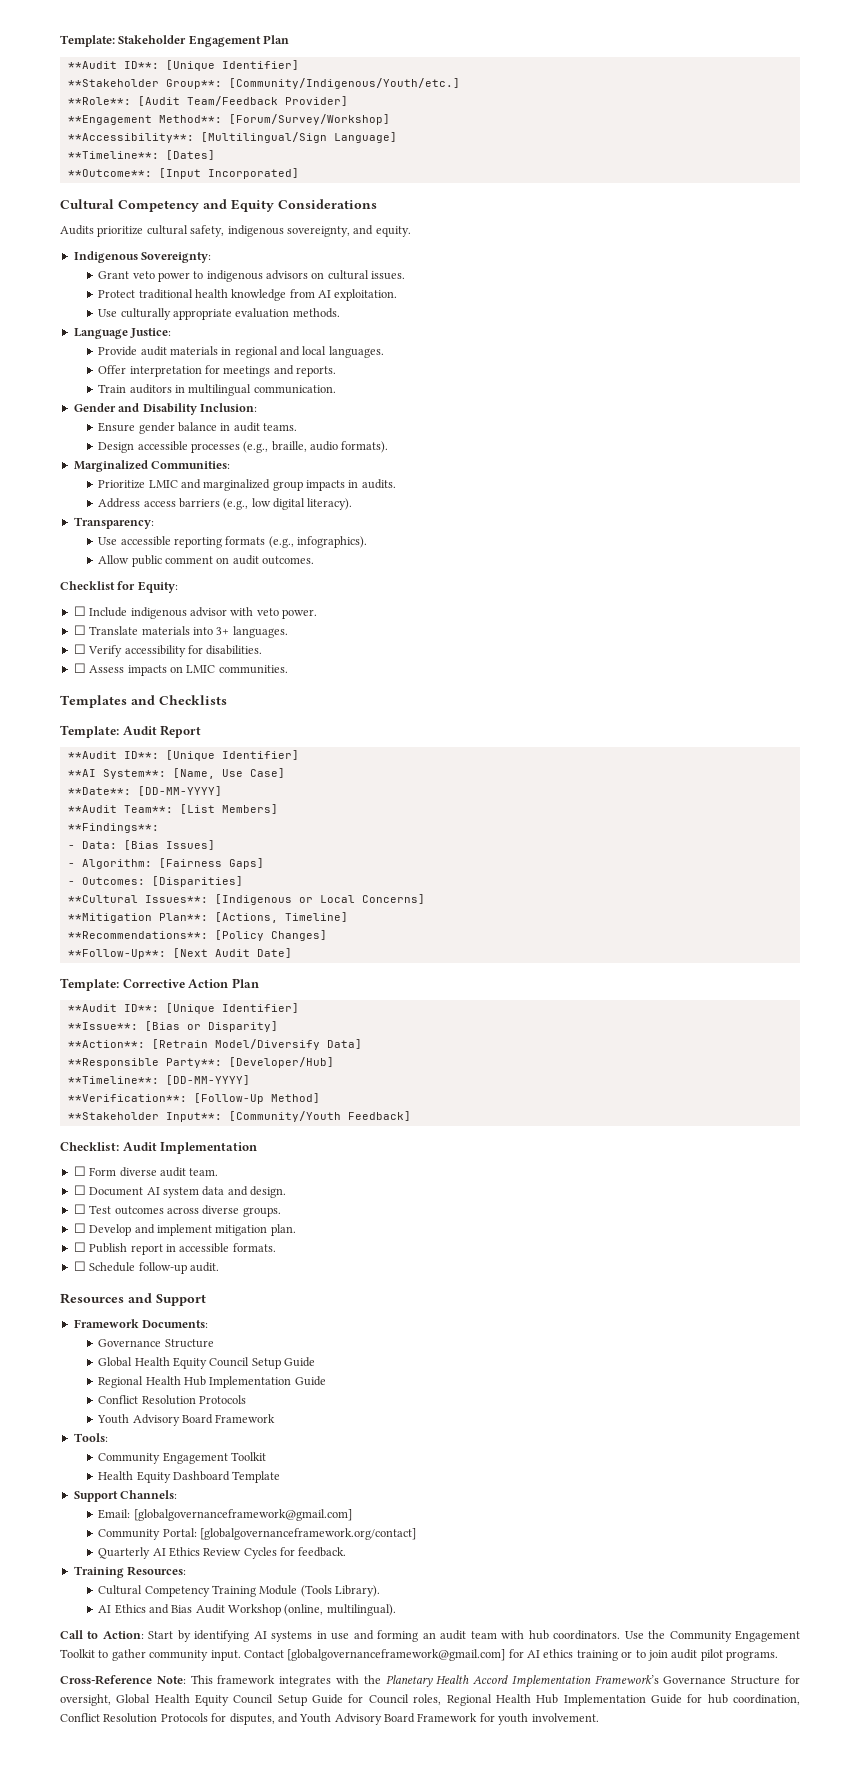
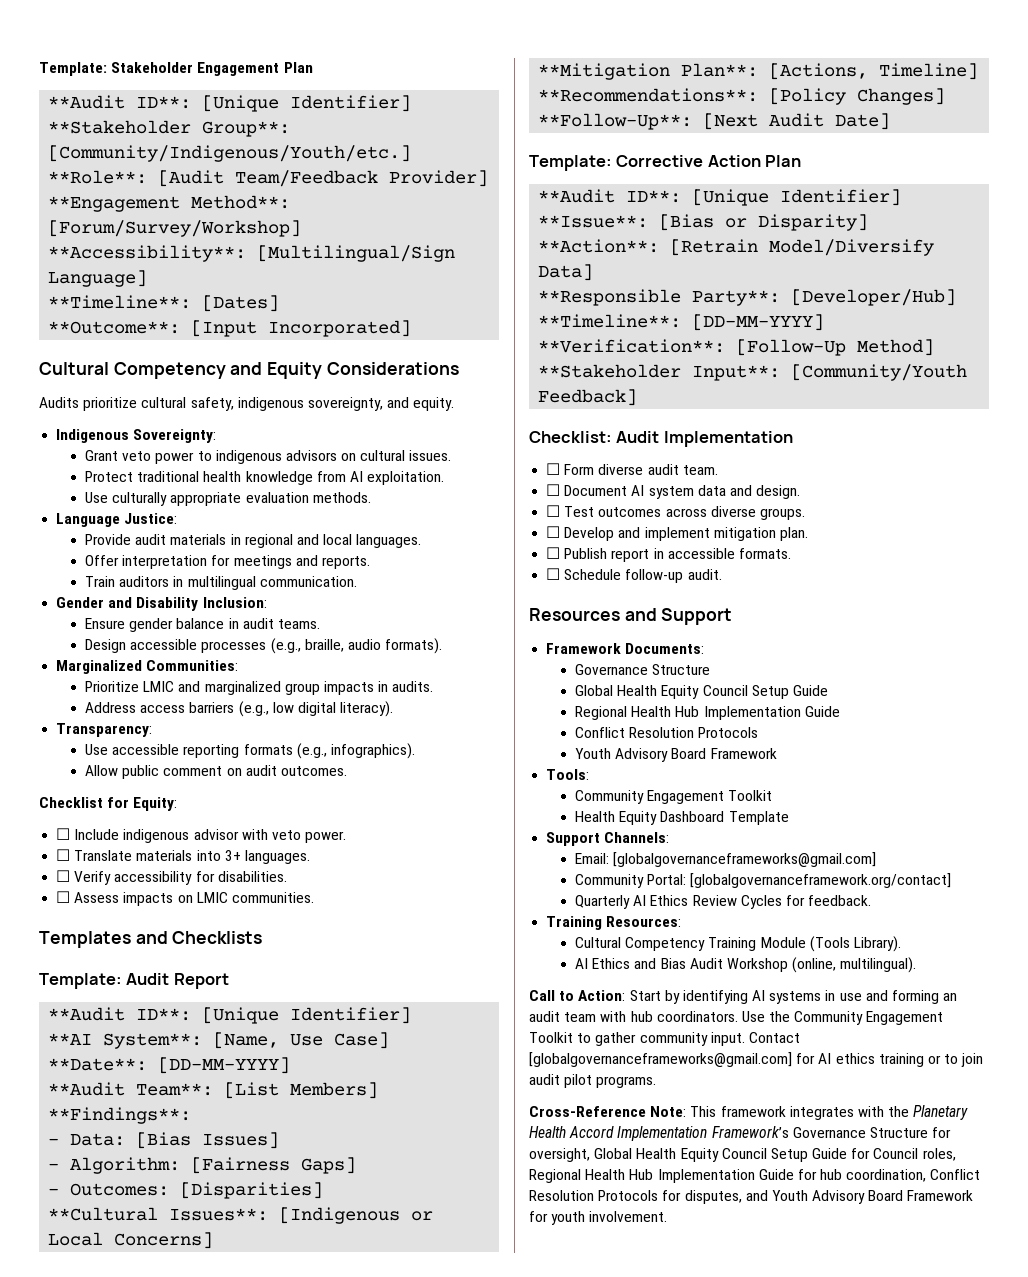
[133,1509,352,1521] [globalgovernanceframework@gmail.com] -> [613,852,877,867] [globalgovernanceframeworks@gmail.com]
[287,1649,506,1661] [globalgovernanceframework@gmail.com] -> [529,1052,792,1067] [globalgovernanceframeworks@gmail.com]

